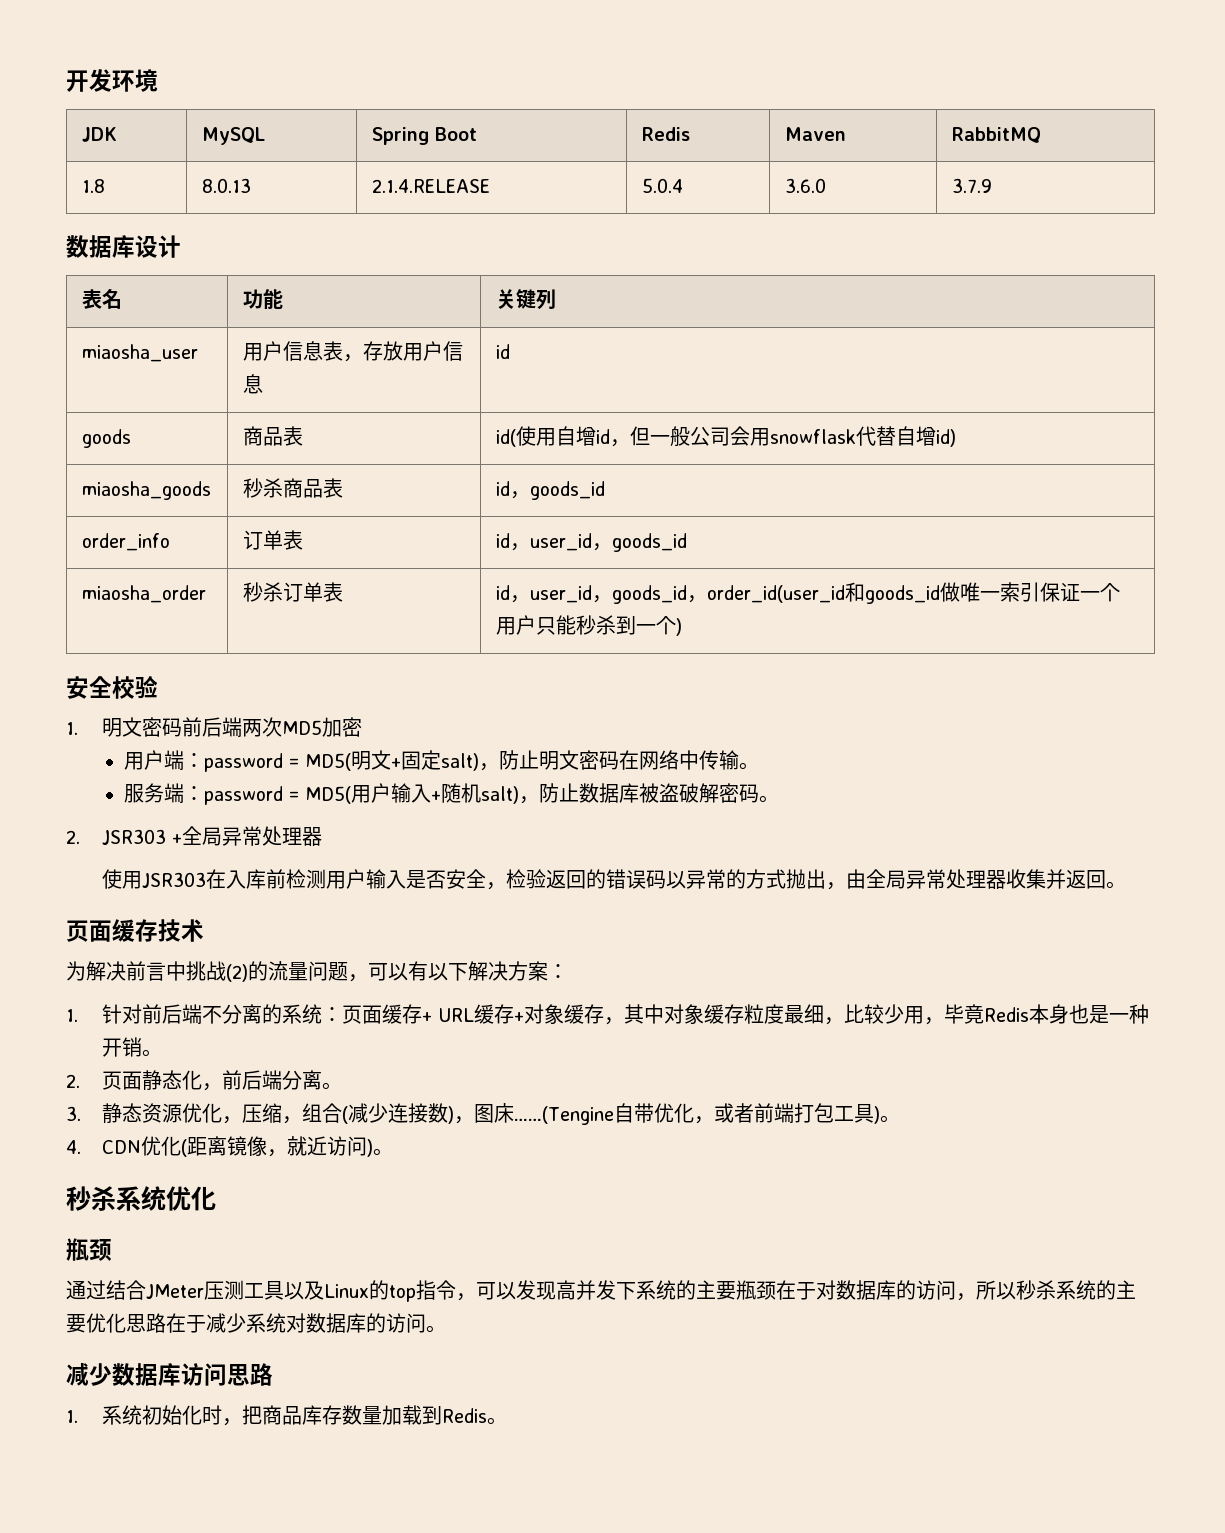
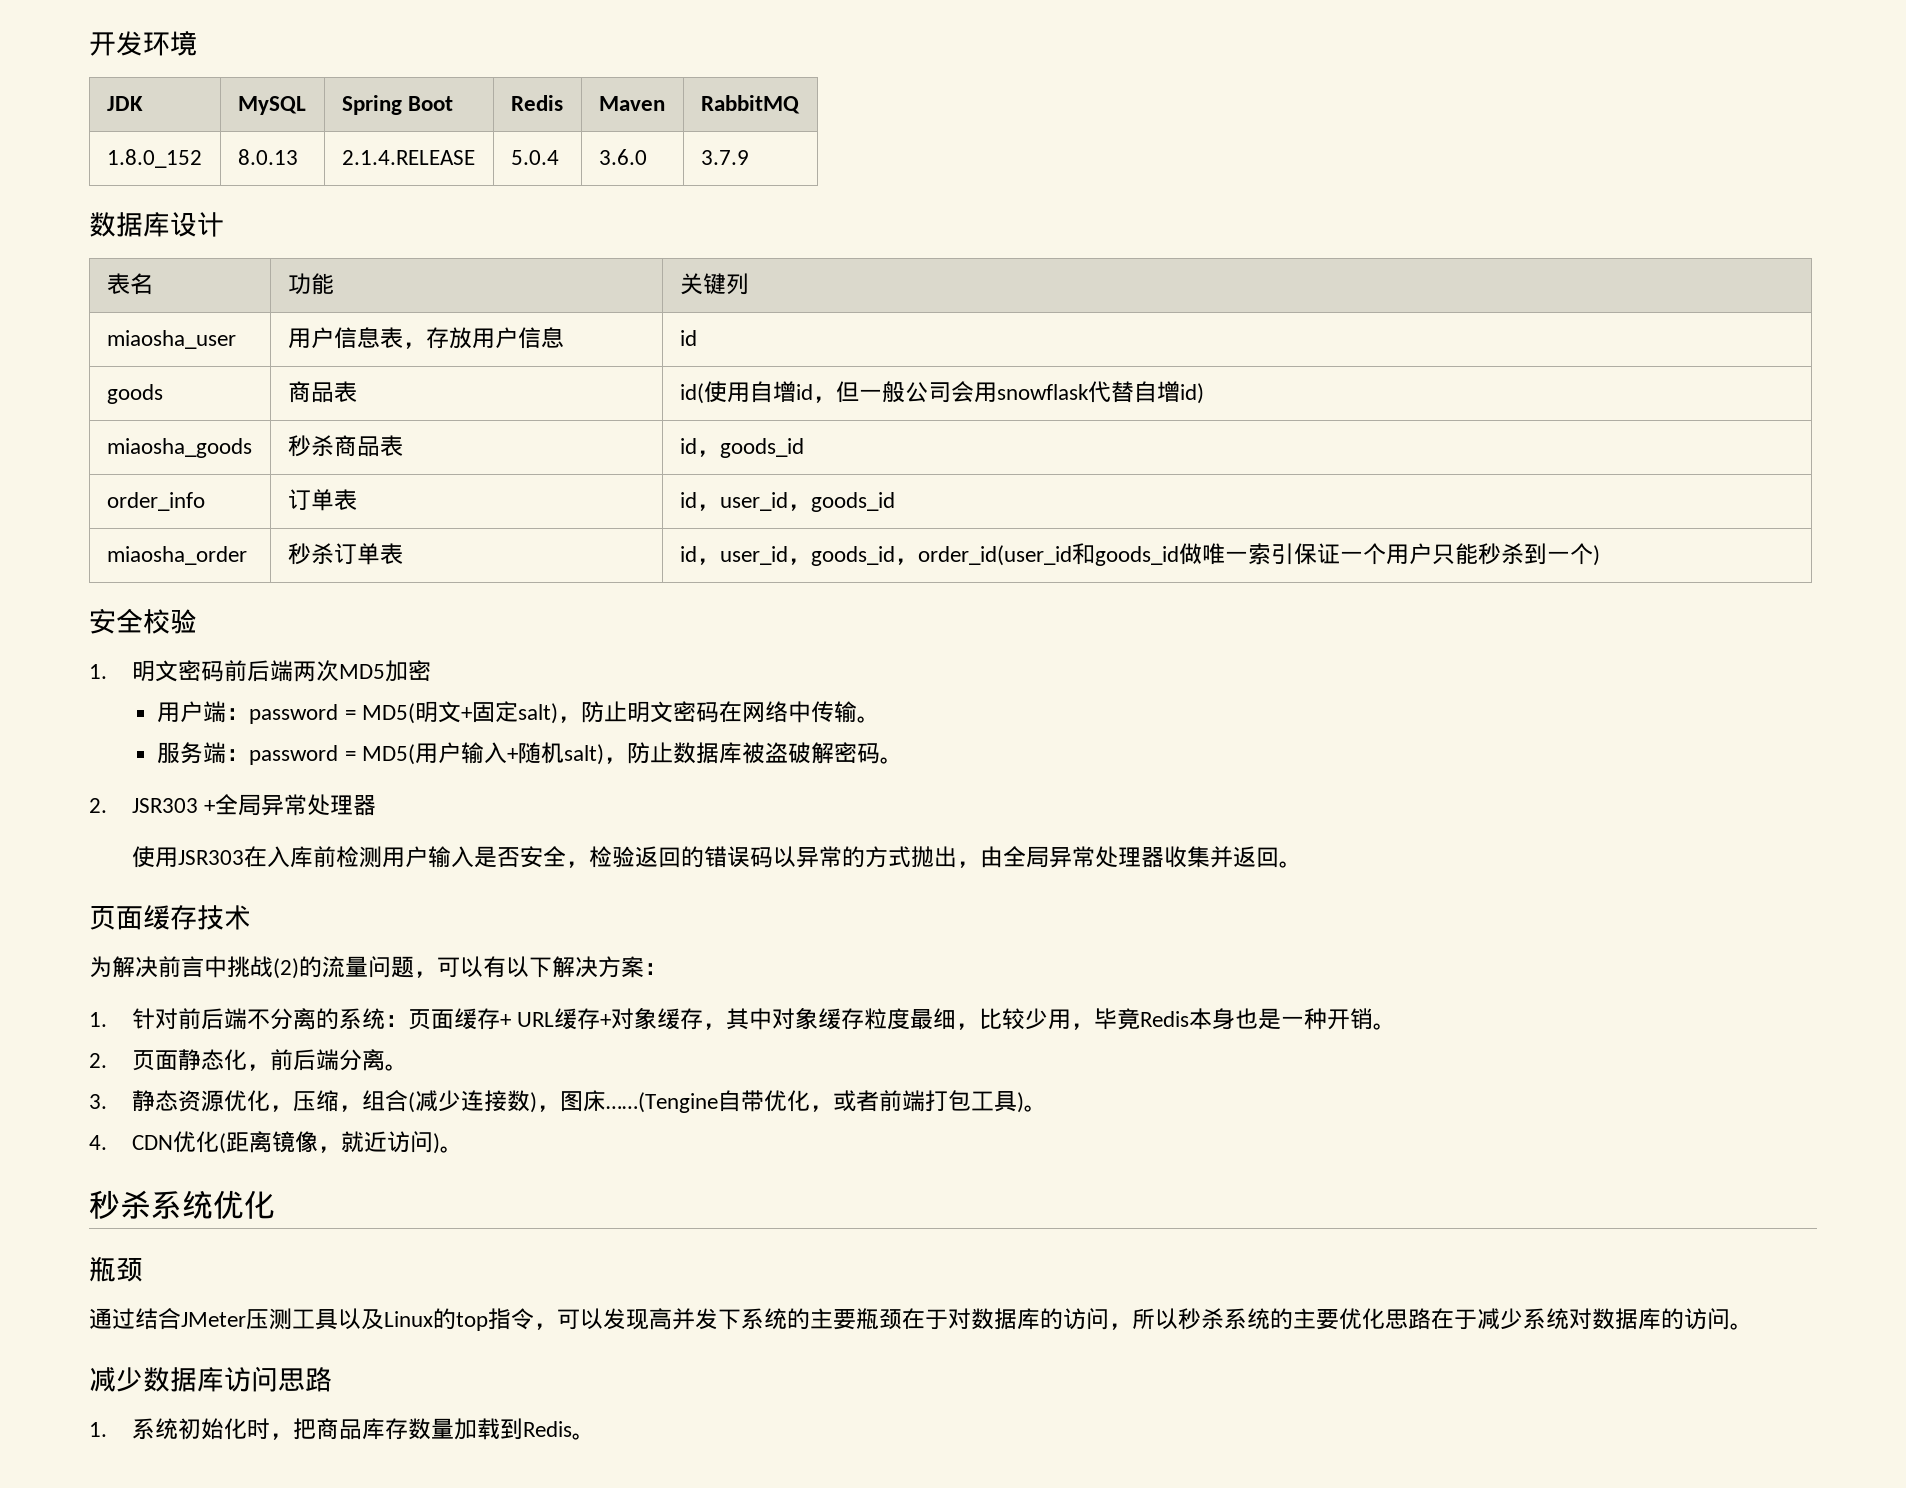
[81,179,105,193] 1.8 -> [106,149,202,168] 1.8.0_152

